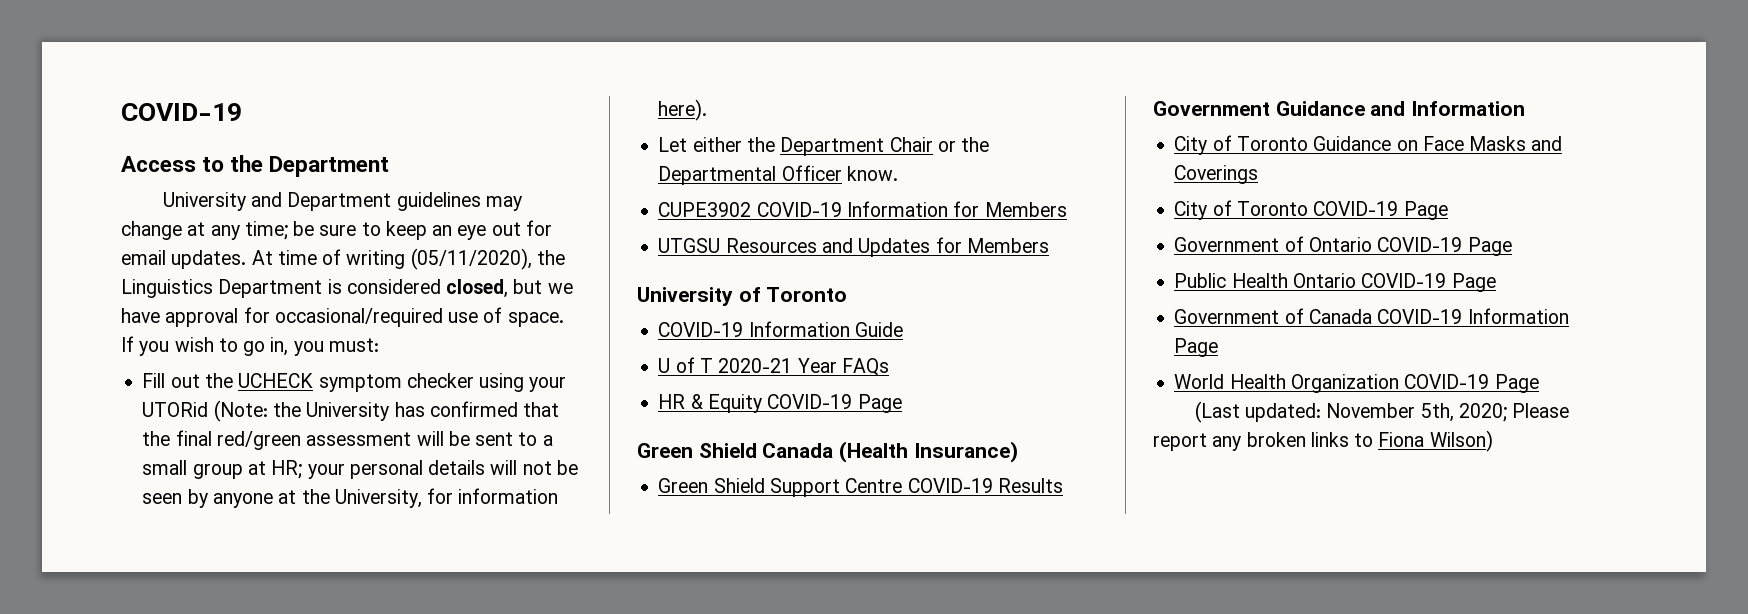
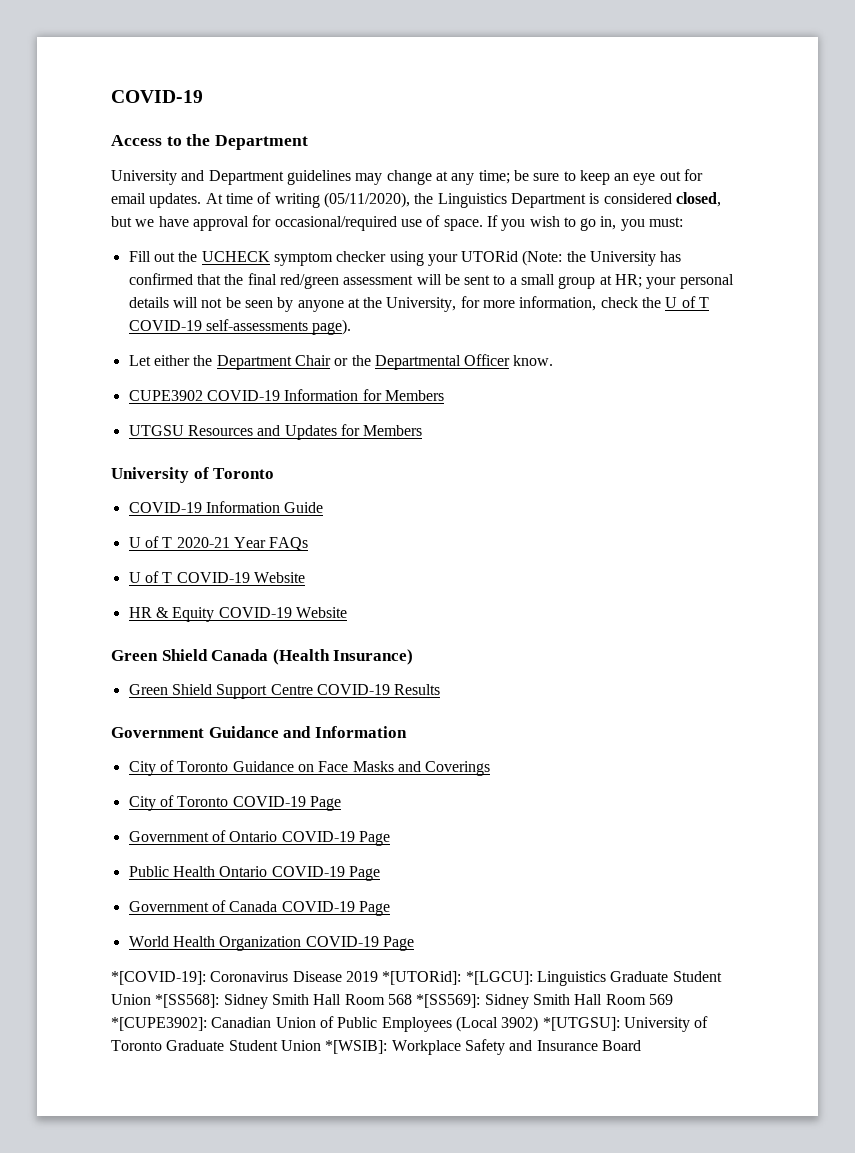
[458,488,559,504] [658,99,708,121] information here). -> [483,296,710,311] [128,319,352,335] more information, check the U of T COVID-19 self-assessments page).
(889, 367) none -> [128,571,305,583] // U of T COVID-19 Website
[857,394,902,413] Page -> [295,607,347,618] Website
[1467,308,1569,324] Information -> (355, 906) none
[1194,401,1570,423] [1153,430,1493,452] (Last updated: November 5th, 2020; Please report any broken links to Fiona Wilson) -> [111,971,722,986] [111,994,673,1009] [111,1016,709,1032] [111,1039,641,1055] *[COVID-19]: Coronavirus Disease 2019 *[UTORid]: *[LGCU]: Linguistics Graduate Student Union *[SS568]: Sidney Smith Hall Room 568 *[SS569]: Sidney Smith Hall Room 569 *[CUPE3902]: Canadian Union of Public Employees (Local 3902) *[UTGSU]: University of Toronto Graduate Student Union *[WSIB]: Workplace Safety and Insurance Board

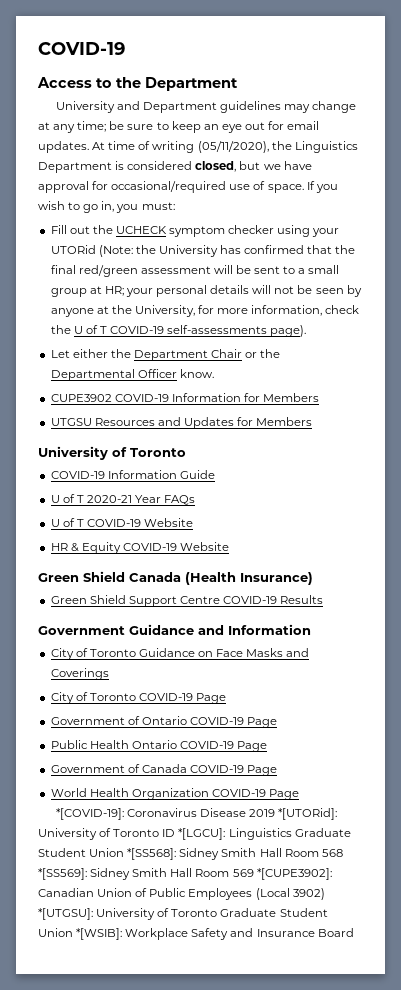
(462, 978) none -> [38,828,176,840] University of Toronto ID

